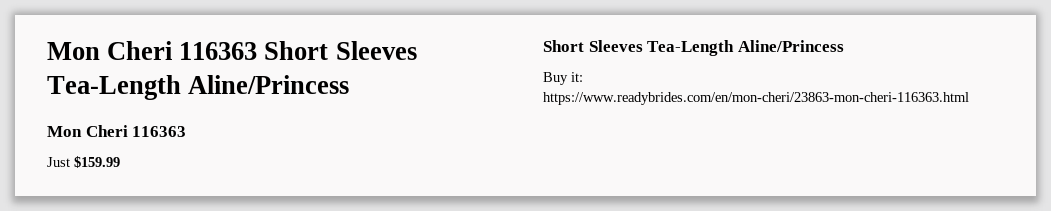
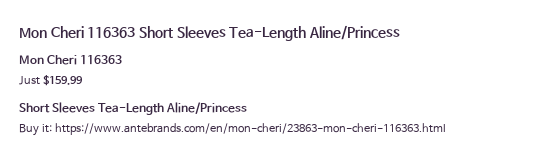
[543,92,969,105] https://www.readybrides.com/en/mon-cheri/23863-mon-cheri-116363.html -> [54,123,446,135] https://www.antebrands.com/en/mon-cheri/23863-mon-cheri-116363.html

